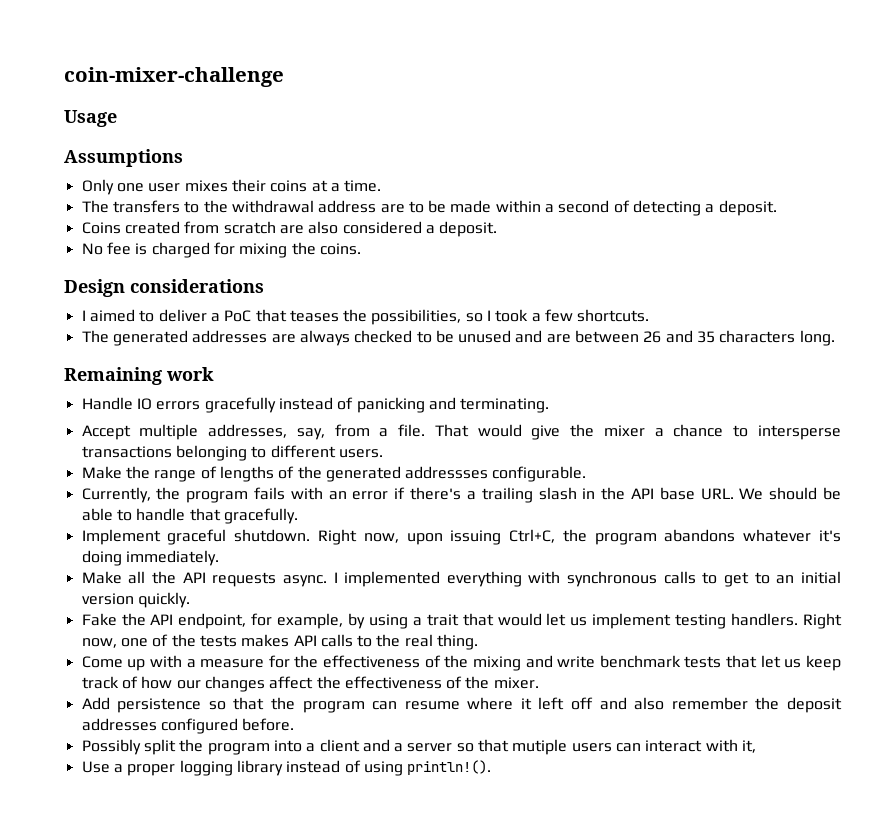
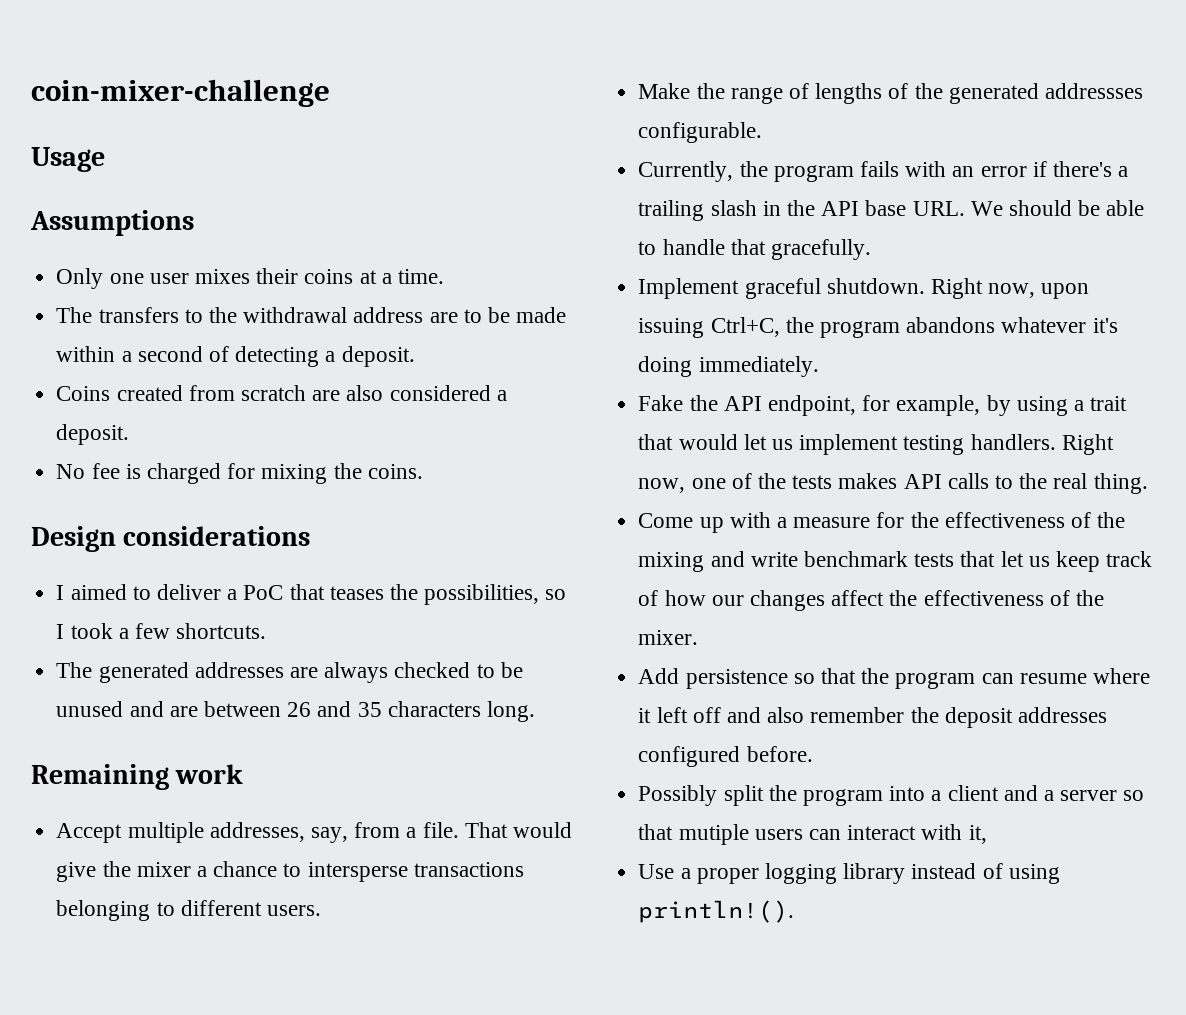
[81,397,550,413] // Handle IO errors gracefully instead of panicking and terminating. -> (244, 774) none
[81,571,841,587] [81,592,190,608] // Make all the API requests async. I implemented everything with synchronous calls to get to an initial version quickly. -> (819, 366) none

